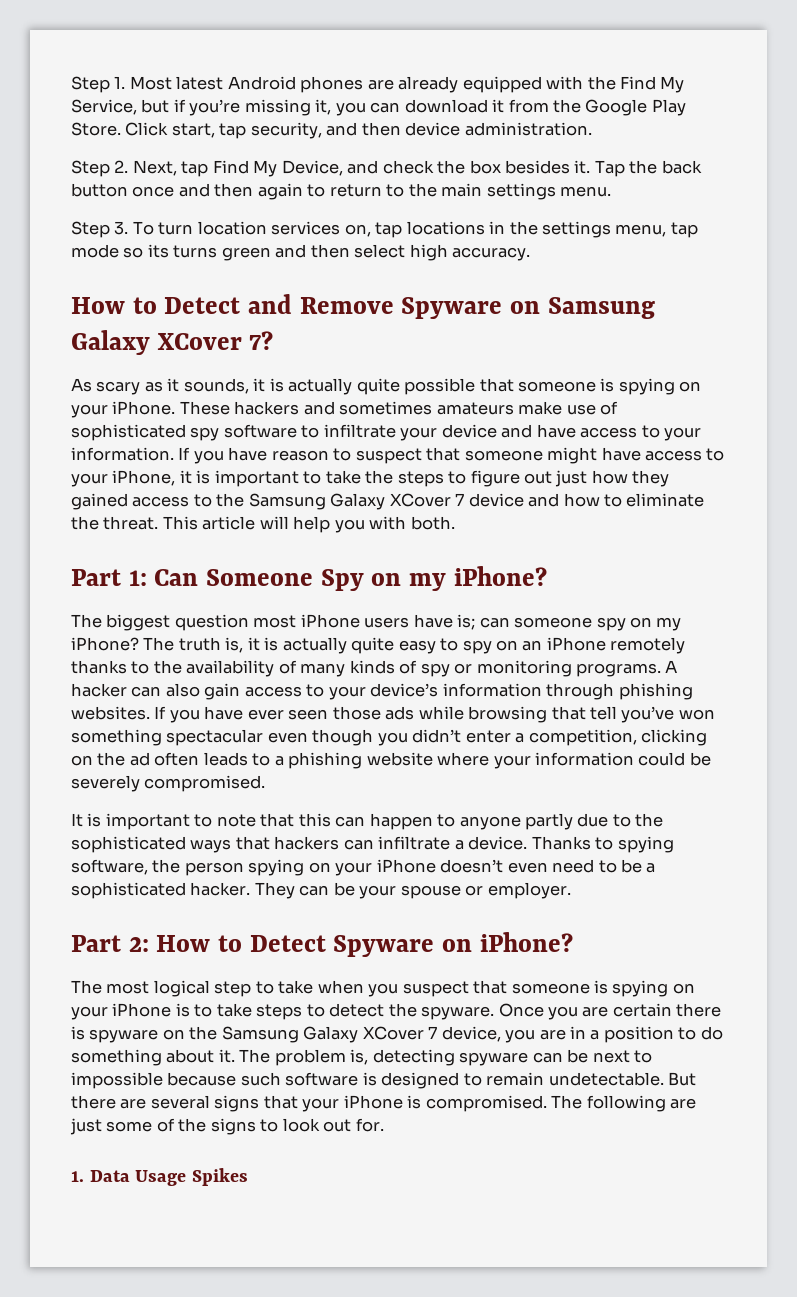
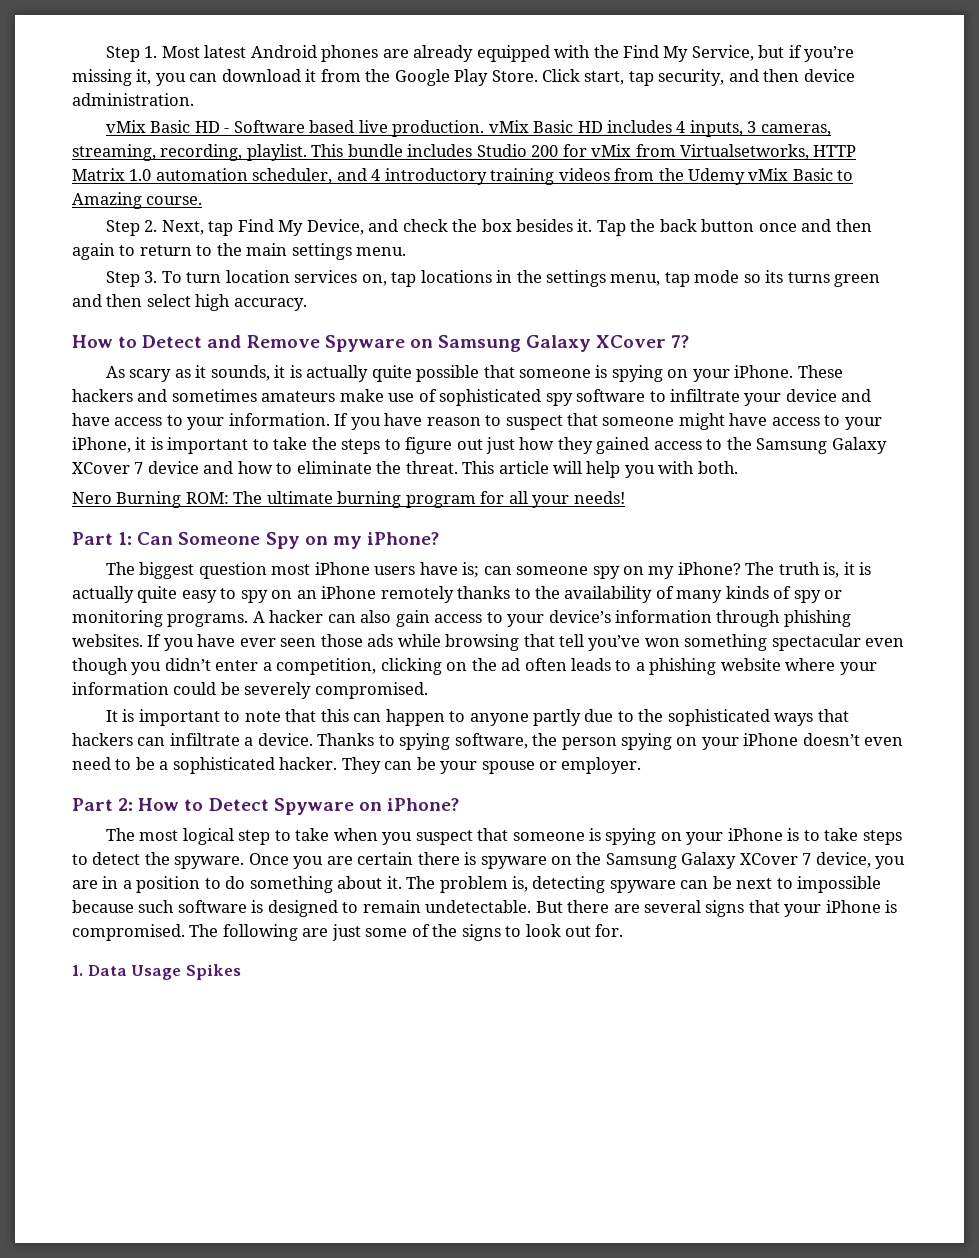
(592, 129) none -> [105,120,831,137] [72,144,857,161] [72,168,854,185] [72,192,203,209] // vMix Basic HD - Software based live production. vMix Basic HD includes 4 inputs, 3 cameras, streaming, recording, playlist. This bundle includes Studio 200 for vMix from Virtualsetworks, HTTP Matrix 1.0 automation scheduler, and 4 introductory training videos from the Udemy vMix Basic to Amazing course.
(455, 523) none -> [72,491,625,508] // Nero Burning ROM: The ultimate burning program for all your needs!

